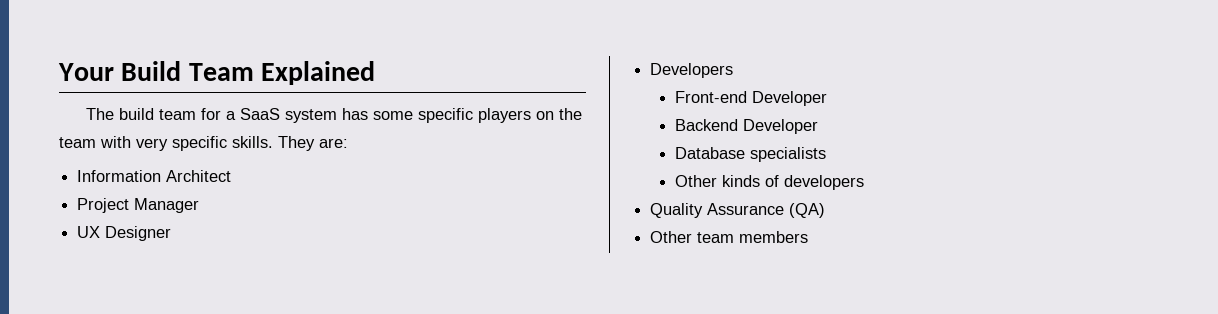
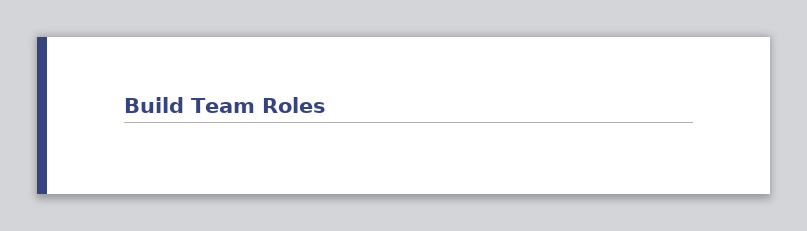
[58,63,114,81] Your -> (124, 105) none
[261,61,376,85] [85,108,582,123] [59,136,348,151] [77,170,232,182] [77,198,200,213] [77,226,172,241] [650,63,734,78] [675,91,828,106] [675,119,819,134] [675,147,827,162] [675,175,865,190] [650,203,826,218] [650,231,809,243] Explained // The build team for a SaaS system has some specific players on the team with very specific skills. They are: // Information Architect // Project Manager // UX Designer // Developers // Front-end Developer // Backend Developer // Database specialists // Other kinds of developers // Quality Assurance (QA) // Other team members -> [261,97,326,113] Roles

